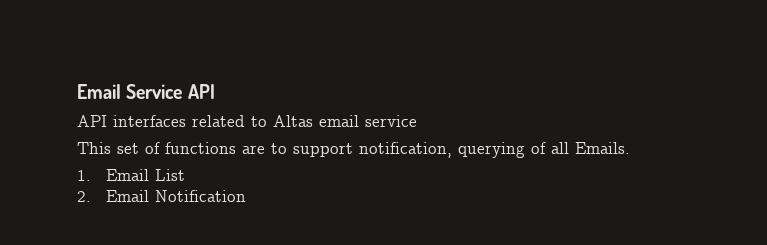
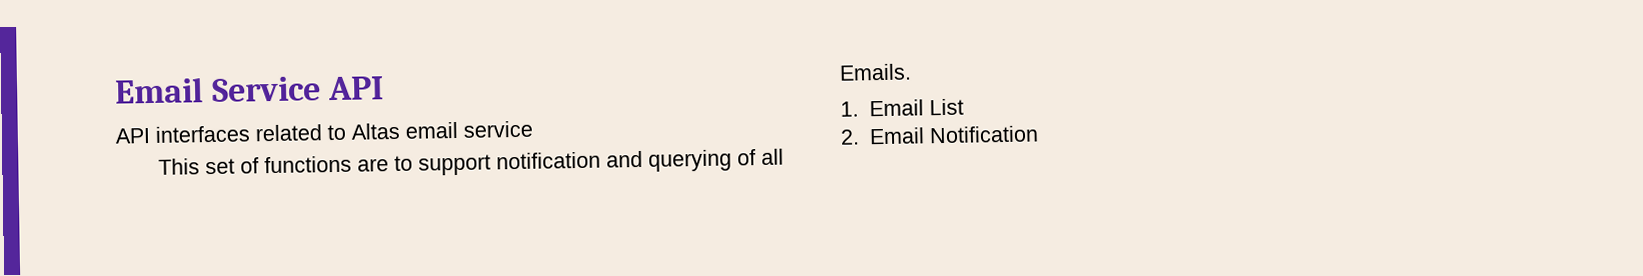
[359,142,452,158] notification, -> [495,150,643,170] notification and

